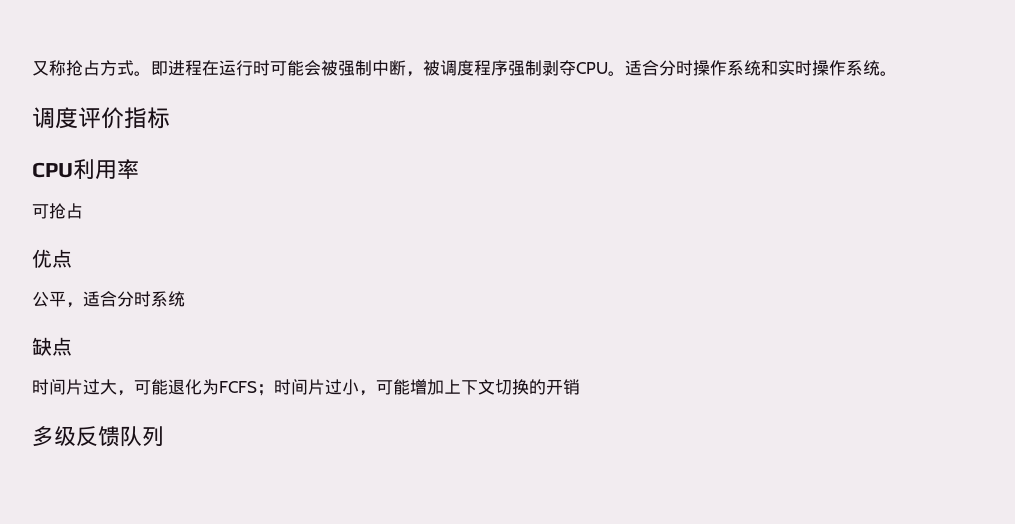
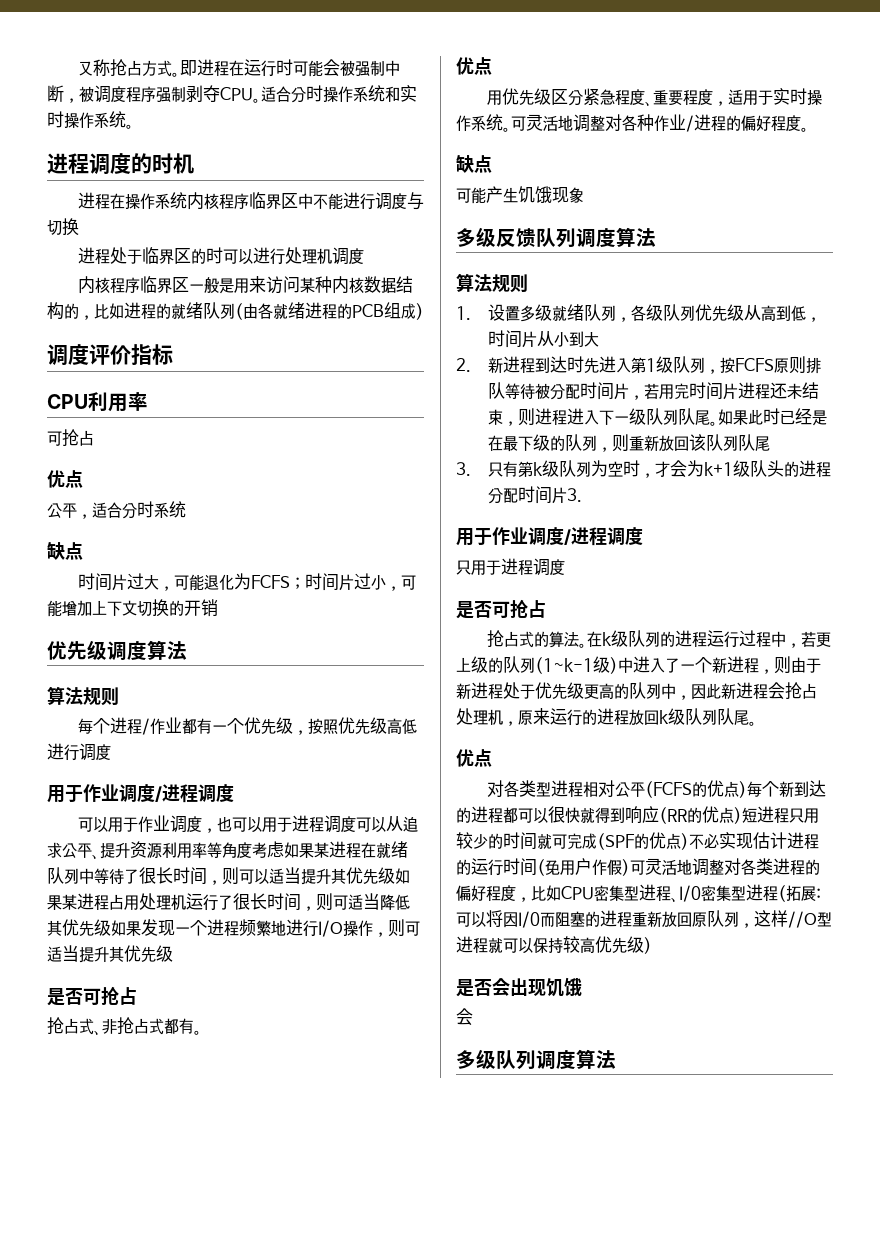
(897, 73) none -> [47,153,194,175] [77,192,424,210] [47,218,79,236] [77,247,364,265] [77,276,413,294] [47,302,424,320] // 进程调度的时机 // 进程在操作系统内核程序临界区中不能进行调度与切换 // 进程处于临界区的时可以进行处理机调度 // 内核程序临界区一般是用来访问某种内核数据结构的，比如进程的就绪队列(由各就绪进程的PCB组成)
[32,426,164,447] 多级反馈队列 -> [47,640,187,661] [47,686,119,706] [77,717,417,735] [47,743,111,761] [47,784,234,803] [77,815,418,833] [47,841,408,860] [47,867,410,885] [47,893,410,911] [47,919,420,937] [47,945,173,963] [47,986,137,1006] [47,1017,202,1036] [456,57,492,75] [486,88,822,107] [456,114,809,132] [456,155,492,173] [456,186,584,204] [456,227,656,248] [456,273,528,293] [456,304,821,322] [487,330,599,348] [456,356,821,374] [487,382,819,400] [487,408,827,426] [487,434,770,452] [456,460,831,478] [487,486,582,504] [456,527,643,546] [456,558,565,576] [456,599,546,619] [486,630,831,648] [456,656,821,674] [456,682,817,700] [456,708,757,726] [456,749,492,767] [486,780,826,798] [456,806,819,824] [456,832,819,850] [456,858,820,876] [456,884,821,903] [456,910,832,928] [456,936,652,954] [456,977,582,997] [456,1008,473,1025] [456,1049,616,1070] 优先级调度算法 // 算法规则 // 每个进程/作业都有一个优先级，按照优先级高低进行调度 // 用于作业调度/进程调度 // 可以用于作业调度，也可以用于进程调度可以从追求公平、提升资源利用率等角度考虑如果某进程在就绪队列中等待了很长时间，则可以适当提升其优先级如果某进程占用处理机运行了很长时间，则可适当降低其优先级如果发现一个进程频繁地进行I/O操作，则可适当提升其优先级 // 是否可抢占 // 抢占式、非抢占式都有。 // 优点 // 用优先级区分紧急程度、重要程度，适用于实时操作系统。可灵活地调整对各种作业/进程的偏好程度。 // 缺点 // 可能产生饥饿现象 // 多级反馈队列调度算法 // 算法规则 // 1.设置多级就绪队列，各级队列优先级从高到低，时间片从小到大 // 2.新进程到达时先进入第1级队列，按FCFS原则排队等待被分配时间片，若用完时间片进程还未结束，则进程进入下一级队列队尾。如果此时已经是在最下级的队列，则重新放回该队列队尾 // 3.只有第k级队列为空时，才会为k+1级队头的进程分配时间片3. // 用于作业调度/进程调度 // 只用于进程调度 // 是否可抢占 // 抢占式的算法。在k级队列的进程运行过程中，若更上级的队列(1~k-1级)中进入了一个新进程，则由于新进程处于优先级更高的队列中，因此新进程会抢占处理机，原来运行的进程放回k级队列队尾。 // 优点 // 对各类型进程相对公平(FCFS的优点)每个新到达的进程都可以很快就得到响应(RR的优点)短进程只用较少的时间就可完成(SPF的优点)不必实现估计进程的运行时间(免用户作假)可灵活地调整对各类进程的偏好程度，比如CPU密集型进程、I/0密集型进程(拓展:可以将因I/0而阻塞的进程重新放回原队列，这样//O型进程就可以保持较高优先级) // 是否会出现饥饿 // 会 // 多级队列调度算法

